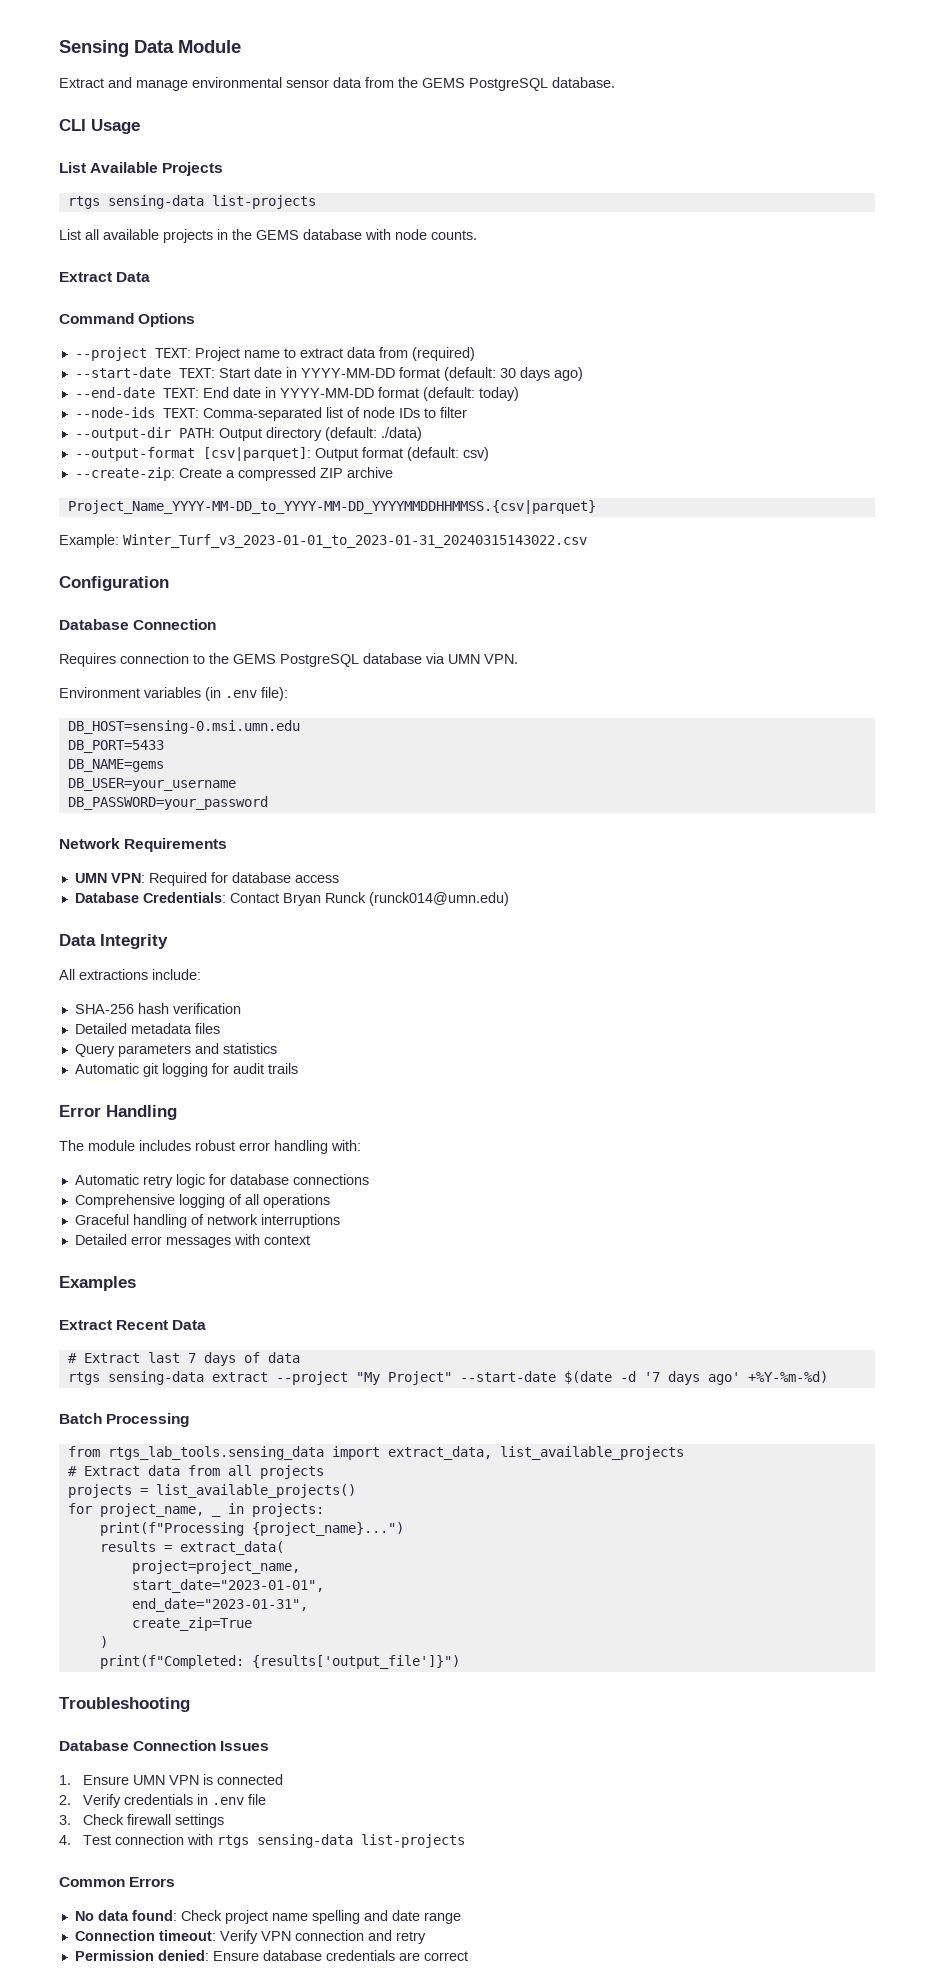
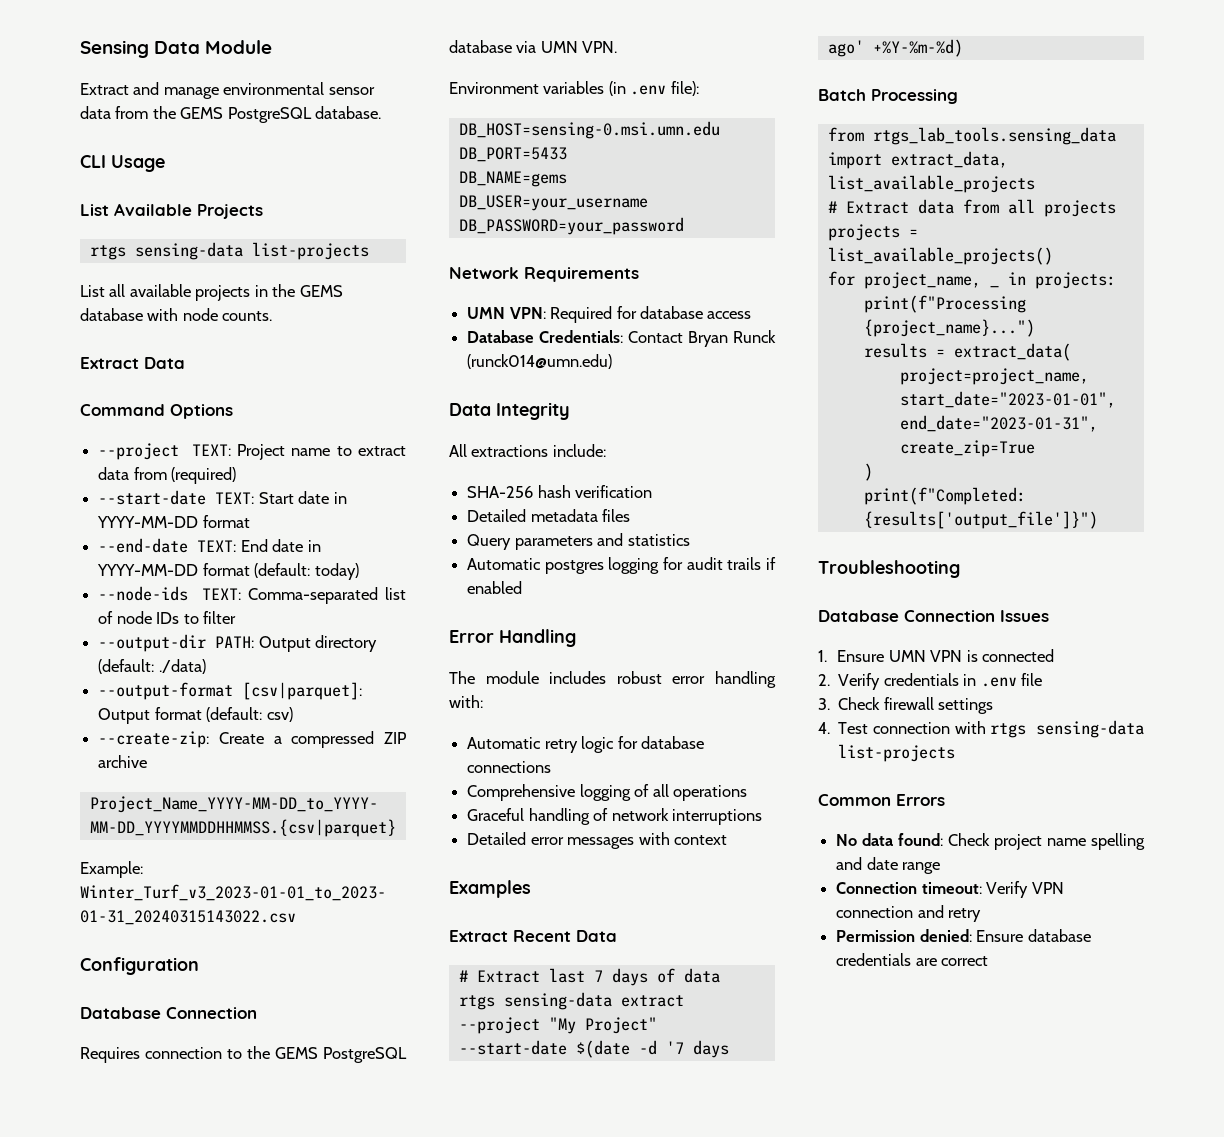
[443,367,583,381] (default: 30 days ago) -> (250, 521) none
[142,1063,158,1077] git -> [544,560,604,574] postgres
(298, 1068) none -> [766,557,776,570] [467,581,523,594] if enabled

